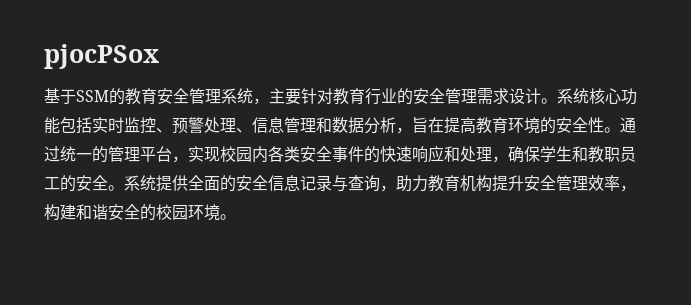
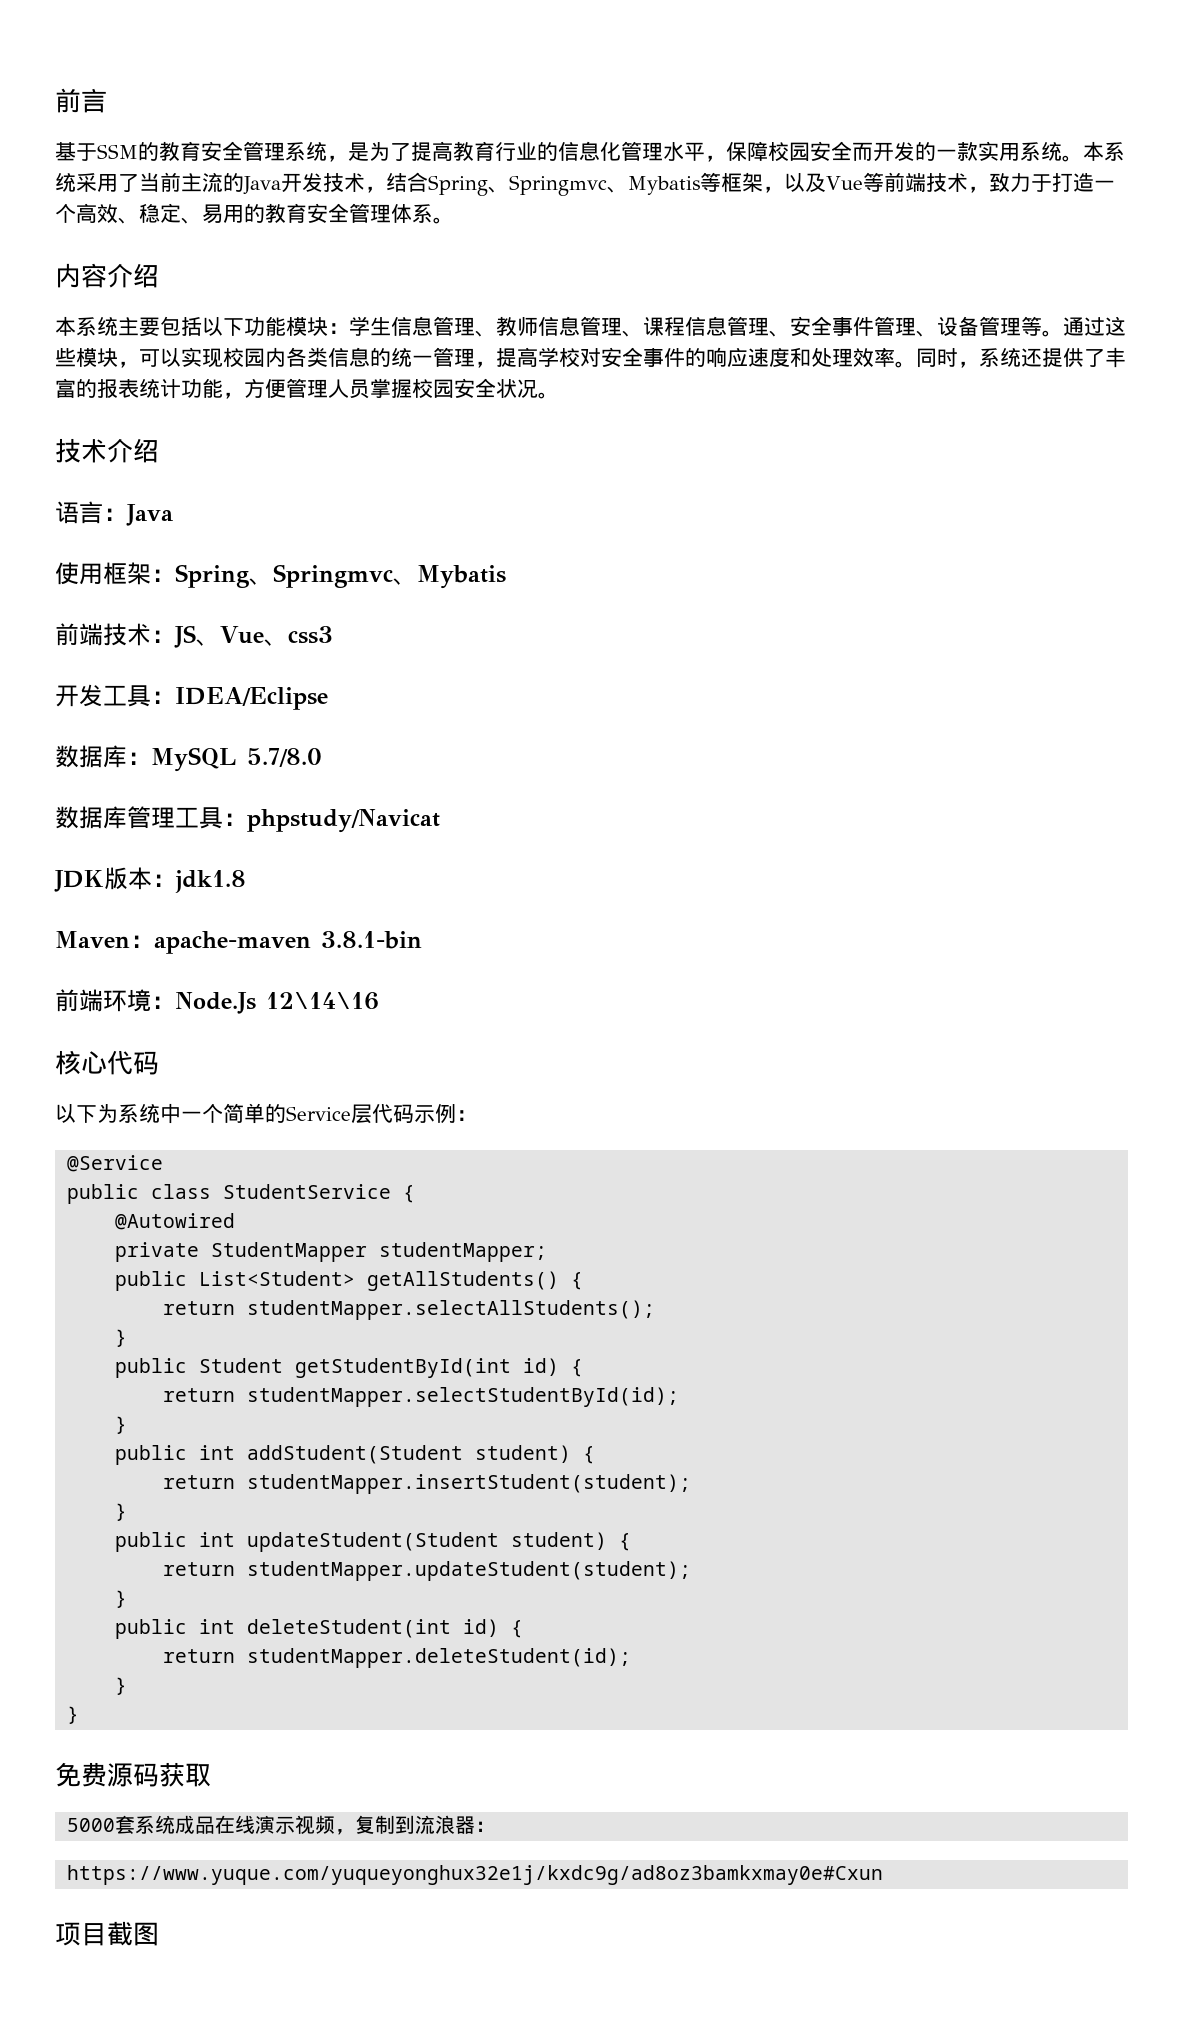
[44,44,159,69] pjocPSox -> [55,88,107,113] 前言
[269,88,637,105] [44,117,636,134] [44,145,636,163] [44,175,636,192] [44,204,236,221] 主要针对教育行业的安全管理需求设计。系统核心功能包括实时监控、预警处理、信息管理和数据分析，旨在提高教育环境的安全性。通过统一的管理平台，实现校园内各类安全事件的快速响应和处理，确保学生和教职员工的安全。系统提供全面的安全信息记录与查询，助力教育机构提升安全管理效率，构建和谐安全的校园环境。 -> [348,141,1125,162] [55,172,1115,196] [55,203,454,224] [55,263,159,288] [55,316,1126,337] [55,347,1126,368] [55,378,559,399] [55,438,159,463] [55,501,173,526] [55,562,506,589] [55,623,333,648] [55,684,328,710] [55,745,322,772] [55,806,440,833] [54,867,246,893] [55,931,422,954] [55,989,379,1014] [55,1050,159,1075] [55,1103,477,1124] [67,1155,164,1172] [67,1184,416,1204] [115,1213,236,1230] [115,1242,548,1262] [115,1271,584,1291] [163,1300,656,1320] [115,1329,128,1347] [115,1358,584,1378] [163,1387,680,1407] [115,1416,128,1434] [115,1445,596,1465] [163,1474,692,1494] [115,1503,128,1521] [115,1532,632,1552] [163,1561,692,1581] [115,1590,128,1608] [115,1619,524,1639] [163,1648,632,1668] [115,1677,128,1695] [67,1706,80,1724] [55,1762,211,1787] [67,1815,496,1835] [67,1865,884,1885] [55,1921,159,1946] 是为了提高教育行业的信息化管理水平，保障校园安全而开发的一款实用系统。本系统采用了当前主流的Java开发技术，结合Spring、Springmvc、Mybatis等框架，以及Vue等前端技术，致力于打造一个高效、稳定、易用的教育安全管理体系。 // 内容介绍 // 本系统主要包括以下功能模块：学生信息管理、教师信息管理、课程信息管理、安全事件管理、设备管理等。通过这些模块，可以实现校园内各类信息的统一管理，提高学校对安全事件的响应速度和处理效率。同时，系统还提供了丰富的报表统计功能，方便管理人员掌握校园安全状况。 // 技术介绍 // 语言：Java // 使用框架：Spring、Springmvc、Mybatis // 前端技术：JS、Vue、css3 // 开发工具：IDEA/Eclipse // 数据库：MySQL 5.7/8.0 // 数据库管理工具：phpstudy/Navicat // JDK版本：jdk1.8 // Maven：apache-maven 3.8.1-bin // 前端环境：Node.Js 12\14\16 // 核心代码 // 以下为系统中一个简单的Service层代码示例： // @Service // public class StudentService { // @Autowired // private StudentMapper studentMapper; // public List<Student> getAllStudents() { // return studentMapper.selectAllStudents(); // } // public Student getStudentById(int id) { // return studentMapper.selectStudentById(id); // } // public int addStudent(Student student) { // return studentMapper.insertStudent(student); // } // public int updateStudent(Student student) { // return studentMapper.updateStudent(student); // } // public int deleteStudent(int id) { // return studentMapper.deleteStudent(id); // } // } // 免费源码获取 // 5000套系统成品在线演示视频，复制到流浪器： // https://www.yuque.com/yuqueyonghux32e1j/kxdc9g/ad8oz3bamkxmay0e#Cxun // 项目截图

